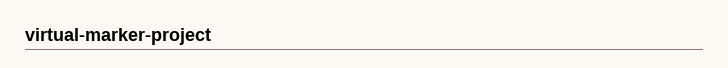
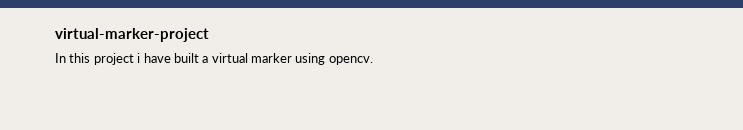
(211, 36) none -> [55,53,373,65] // In this project i have built a virtual marker using opencv.

